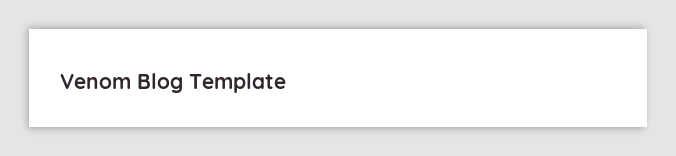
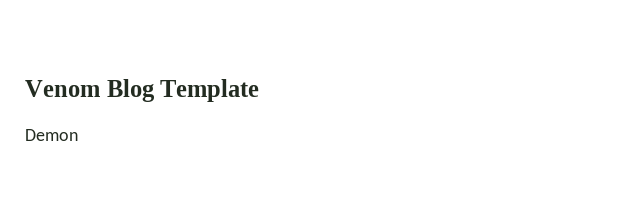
(286, 83) none -> [25,129,78,141] // Demon

